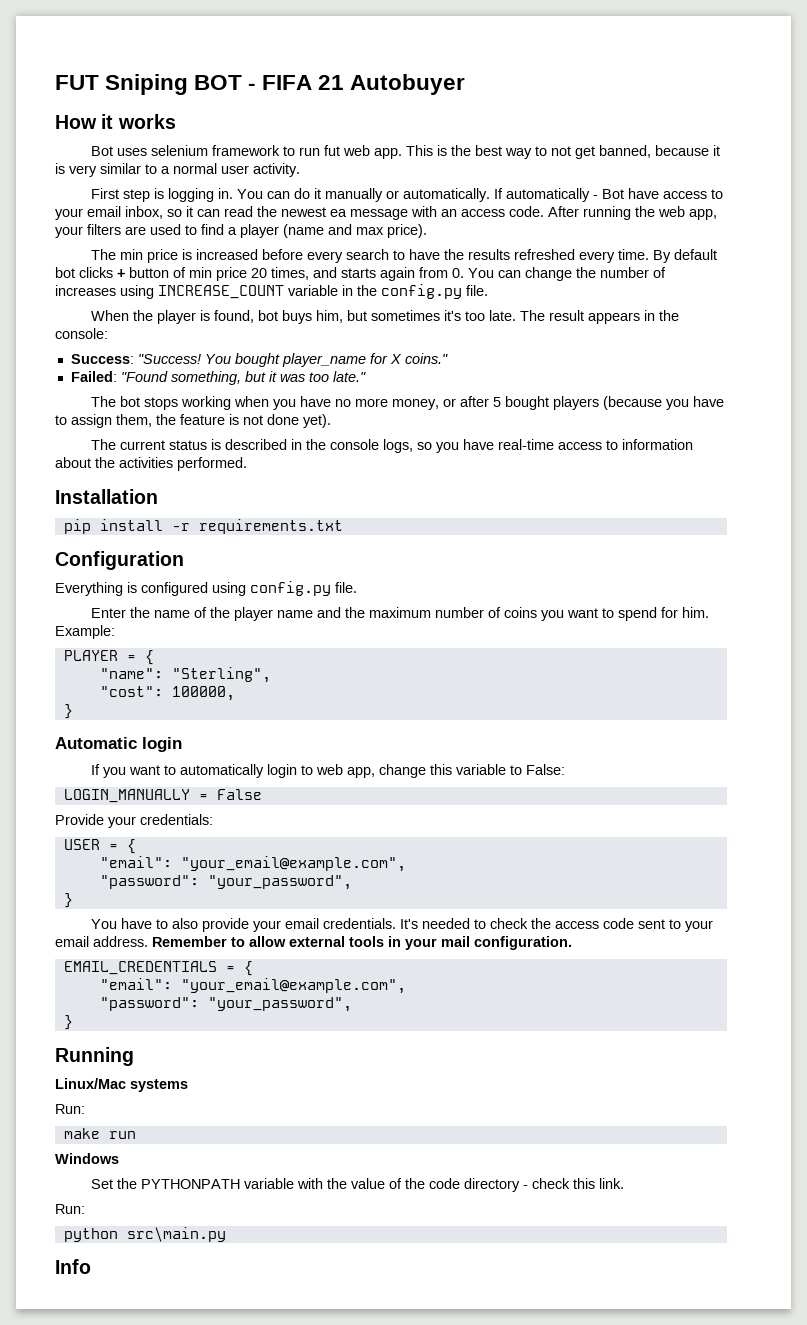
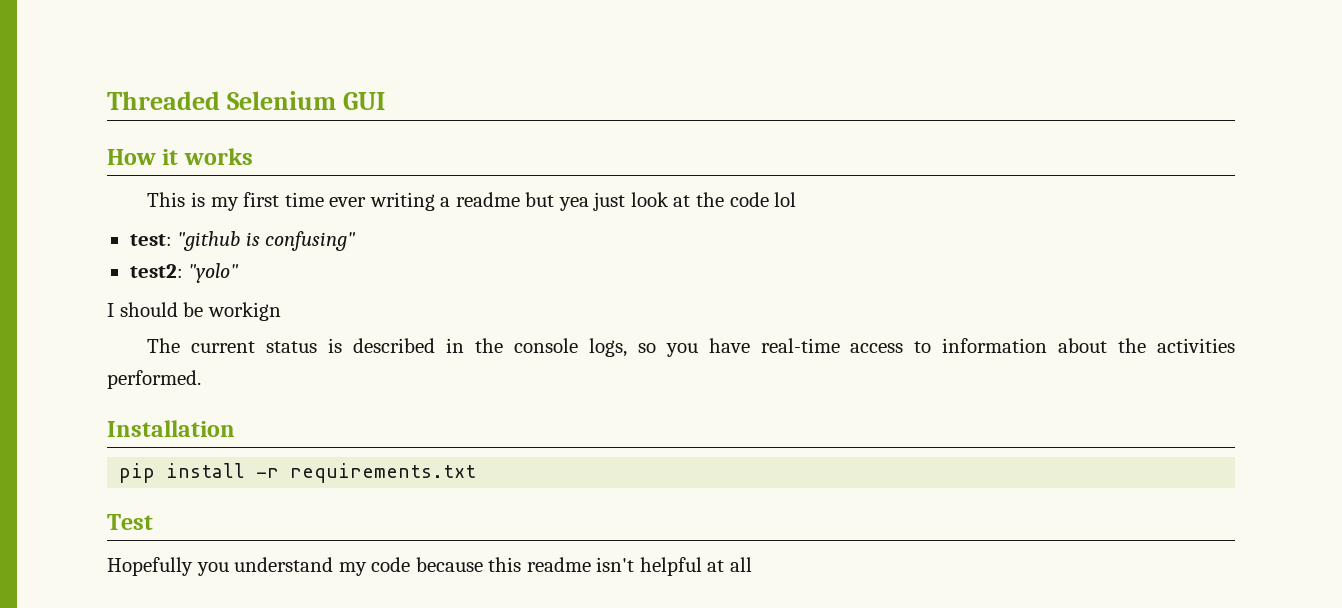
[55,74,466,95] [55,114,176,129] [91,145,721,159] [55,163,300,177] [91,188,724,202] [55,206,717,220] [55,224,427,238] [91,249,718,263] [55,267,666,281] [55,284,488,299] [91,310,680,324] [55,328,108,339] [70,353,448,367] [70,371,366,385] [91,396,725,410] [55,414,331,428] FUT Sniping BOT - FIFA 21 Autobuyer // How it works // Bot uses selenium framework to run fut web app. This is the best way to not get banned, because it is very similar to a normal user activity. // First step is logging in. You can do it manually or automatically. If automatically - Bot have access to your email inbox, so it can read the newest ea message with an access code. After running the web app, your filters are used to find a player (name and max price). // The min price is increased before every search to have the results refreshed every time. By default bot clicks + button of min price 20 times, and starts again from 0. You can change the number of increases using INCREASE_COUNT variable in the config.py file. // When the player is found, bot buys him, but sometimes it's too late. The result appears in the console: // Success: "Success! You bought player_name for X coins." // Failed: "Found something, but it was too late." // The bot stops working when you have no more money, or after 5 bought players (because you have to assign them, the feature is not done yet). -> [107,91,386,110] [107,148,253,165] [147,192,797,211] [129,231,357,251] [129,263,240,283] [107,302,281,321] Threaded Selenium GUI // How it works // This is my first time ever writing a readme but yea just look at the code lol // test: "github is confusing" // test2: "yolo" // I should be workign
[55,551,184,570] [55,581,357,596] [91,607,710,621] [55,625,115,639] [63,650,154,665] [99,667,271,683] [99,686,235,701] [63,704,73,719] [55,737,182,752] [91,764,566,778] [63,789,262,803] [55,814,213,828] [63,839,136,854] [99,856,406,872] [99,875,352,890] [63,893,73,908] [91,918,714,932] [55,936,572,950] [63,961,253,976] [99,978,406,994] [99,997,352,1012] [63,1015,73,1030] [55,1047,134,1066] [55,1078,188,1092] [55,1104,85,1114] [63,1128,136,1139] [55,1153,119,1164] [91,1178,625,1192] [55,1204,85,1214] [63,1227,226,1242] [55,1259,91,1274] Configuration // Everything is configured using config.py file. // Enter the name of the player name and the maximum number of coins you want to spend for him. Example: // PLAYER = { // "name": "Sterling", // "cost": 100000, // } // Automatic login // If you want to automatically login to web app, change this variable to False: // LOGIN_MANUALLY = False // Provide your credentials: // USER = { // "email": "your_email@example.com", // "password": "your_password", // } // You have to also provide your email credentials. It's needed to check the access code sent to your email address. Remember to allow external tools in your mail configuration. // EMAIL_CREDENTIALS = { // "email": "your_email@example.com", // "password": "your_password", // } // Running // Linux/Mac systems // Run: // make run // Windows // Set the PYTHONPATH variable with the value of the code directory - check this link. // Run: // python src\main.py // Info -> [107,514,153,530] [107,557,752,576] Test // Hopefully you understand my code because this readme isn't helpful at all

